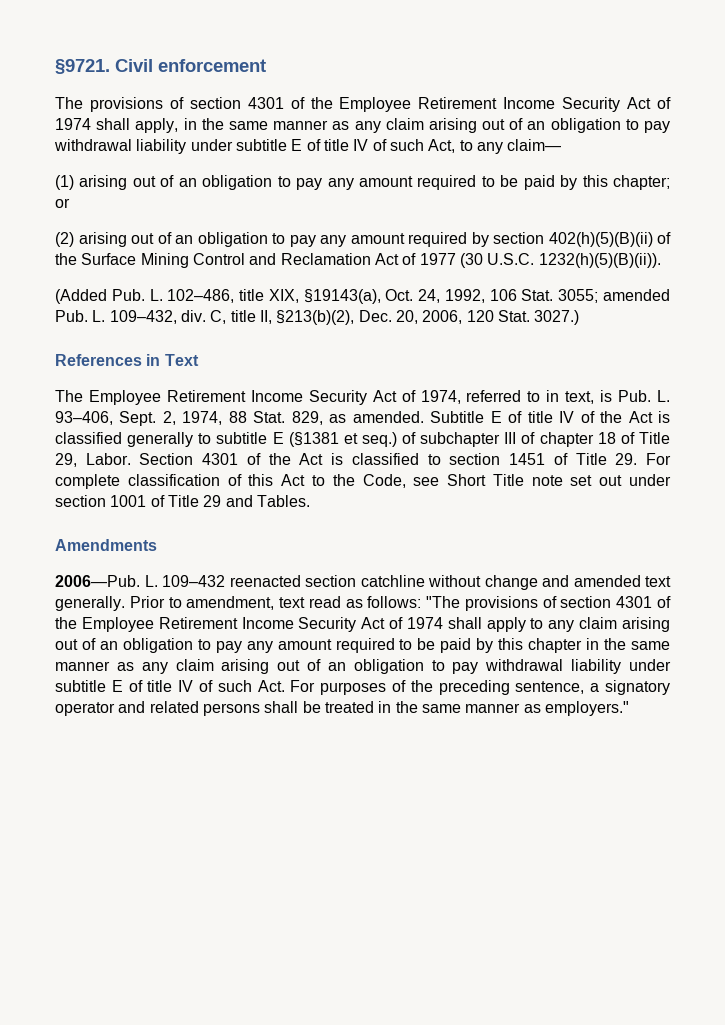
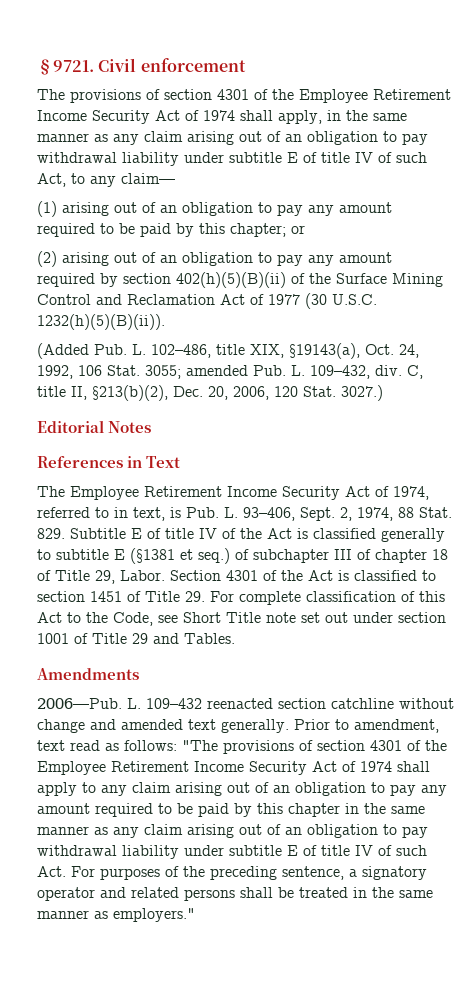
(580, 317) none -> [37,420,152,433] // Editorial Notes
[291,411,424,425] 829, as amended. -> [37,528,65,539] 829.

